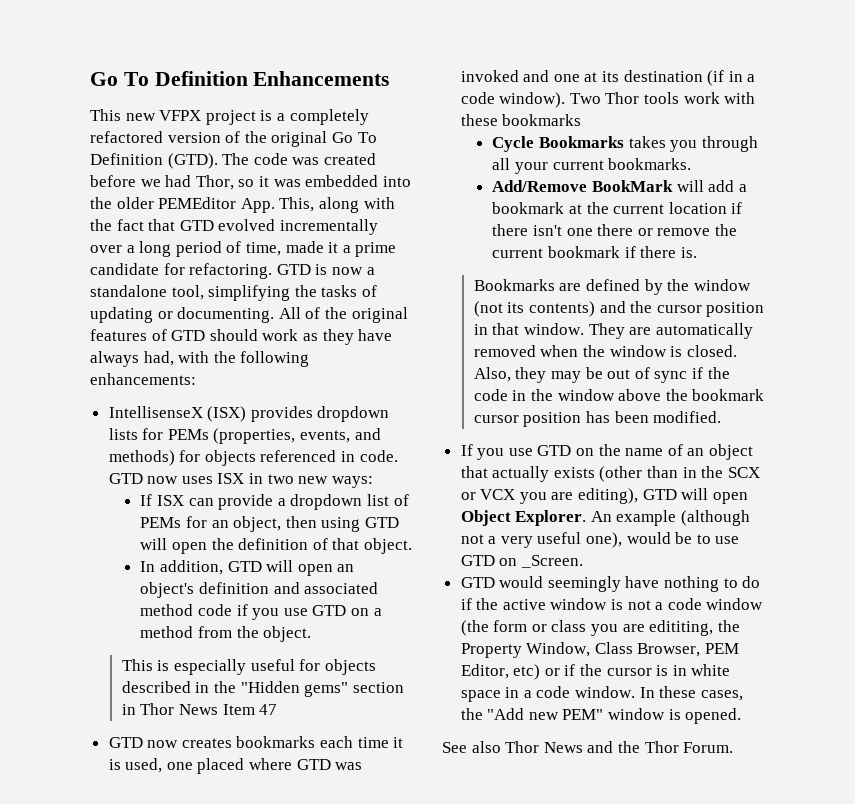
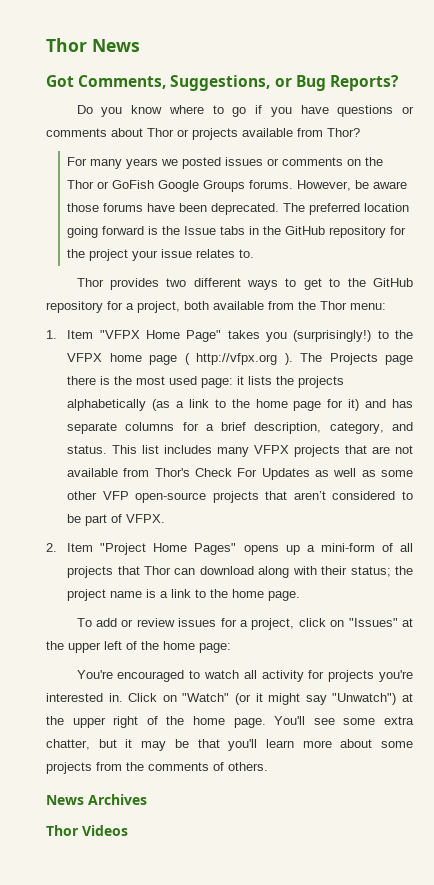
[90,71,390,86] [90,109,369,125] [90,131,377,147] [90,153,376,169] [90,175,411,190] [90,197,395,213] [90,219,378,235] [90,241,397,257] [90,263,375,279] [90,285,377,301] [90,307,408,323] [90,329,393,345] [90,351,310,367] [90,373,196,385] [108,406,390,422] [108,428,381,444] [108,450,398,466] [108,473,373,488] [140,494,409,510] [140,516,400,532] [140,538,413,554] [140,560,355,576] [140,582,379,598] [140,604,382,620] [140,626,312,642] [121,659,376,675] [121,681,404,697] [121,703,278,715] [108,736,404,748] [108,758,363,774] [460,70,756,86] [460,92,756,108] [460,114,582,126] [492,136,758,152] [492,158,692,174] [492,180,747,192] [492,202,743,214] [492,224,738,236] [492,246,697,258] [473,279,751,295] [473,301,765,317] [473,323,753,339] [473,345,737,357] [473,367,730,383] [473,389,765,401] [473,411,722,427] [460,444,754,460] [460,466,760,482] [460,488,748,504] [460,510,751,526] [460,532,740,548] [460,555,583,568] [460,576,761,592] [460,598,764,610] [460,620,740,636] [460,642,740,658] [460,664,731,680] [460,686,743,702] [460,708,742,724] [442,741,734,753] Go To Definition Enhancements // This new VFPX project is a completely refactored version of the original Go To Definition (GTD). The code was created before we had Thor, so it was embedded into the older PEMEditor App. This, along with the fact that GTD evolved incrementally over a long period of time, made it a prime candidate for refactoring. GTD is now a standalone tool, simplifying the tasks of updating or documenting. All of the original features of GTD should work as they have always had, with the following enhancements: // IntellisenseX (ISX) provides dropdown lists for PEMs (properties, events, and methods) for objects referenced in code. GTD now uses ISX in two new ways: // If ISX can provide a dropdown list of PEMs for an object, then using GTD will open the definition of that object. // In addition, GTD will open an object's definition and associated method code if you use GTD on a method from the object. // This is especially useful for objects described in the "Hidden gems" section in Thor News Item 47 // GTD now creates bookmarks each time it is used, one placed where GTD was invoked and one at its destination (if in a code window). Two Thor tools work with these bookmarks // Cycle Bookmarks takes you through all your current bookmarks. // Add/Remove BookMark will add a bookmark at the current location if there isn't one there or remove the current bookmark if there is. // Bookmarks are defined by the window (not its contents) and the cursor position in that window. They are automatically removed when the window is closed. Also, they may be out of sync if the code in the window above the bookmark cursor position has been modified. // If you use GTD on the name of an object that actually exists (other than in the SCX or VCX you are editing), GTD will open Object Explorer. An example (although not a very useful one), would be to use GTD on _Screen. // GTD would seemingly have nothing to do if the active window is not a code window (the form or class you are edititing, the Property Window, Class Browser, PEM Editor, etc) or if the cursor is in white space in a code window. In these cases, the "Add new PEM" window is opened. // See also Thor News and the Thor Forum. -> [46,38,140,52] [46,75,399,91] [76,105,415,117] [46,128,360,140] [67,157,384,169] [67,180,408,192] [67,203,410,215] [67,226,407,238] [67,249,255,261] [76,278,413,290] [46,301,386,313] [46,330,413,342] [67,353,413,365] [67,376,345,388] [67,399,413,411] [67,422,413,434] [67,445,413,457] [67,468,414,480] [67,491,413,503] [67,514,166,526] [46,543,414,555] [67,566,413,578] [67,589,301,601] [76,618,413,630] [46,641,231,653] [76,670,413,682] [46,693,413,705] [46,716,414,728] [46,739,413,751] [46,762,268,774] [46,794,147,805] [46,825,128,836] Thor News // Got Comments, Suggestions, or Bug Reports? // Do you know where to go if you have questions or comments about Thor or projects available from Thor? // For many years we posted issues or comments on the Thor or GoFish Google Groups forums. However, be aware those forums have been deprecated. The preferred location going forward is the Issue tabs in the GitHub repository for the project your issue relates to. // Thor provides two different ways to get to the GitHub repository for a project, both available from the Thor menu: // 1. Item "VFPX Home Page" takes you (surprisingly!) to the VFPX home page ( http://vfpx.org ). The Projects page there is the most used page: it lists the projects alphabetically (as a link to the home page for it) and has separate columns for a brief description, category, and status. This list includes many VFPX projects that are not available from Thor's Check For Updates as well as some other VFP open-source projects that aren’t considered to be part of VFPX. // 2. Item "Project Home Pages" opens up a mini-form of all projects that Thor can download along with their status; the project name is a link to the home page. // To add or review issues for a project, click on "Issues" at the upper left of the home page: // You're encouraged to watch all activity for projects you're interested in. Click on "Watch" (or it might say "Unwatch") at the upper right of the home page. You'll see some extra chatter, but it may be that you'll learn more about some projects from the comments of others. // News Archives // Thor Videos

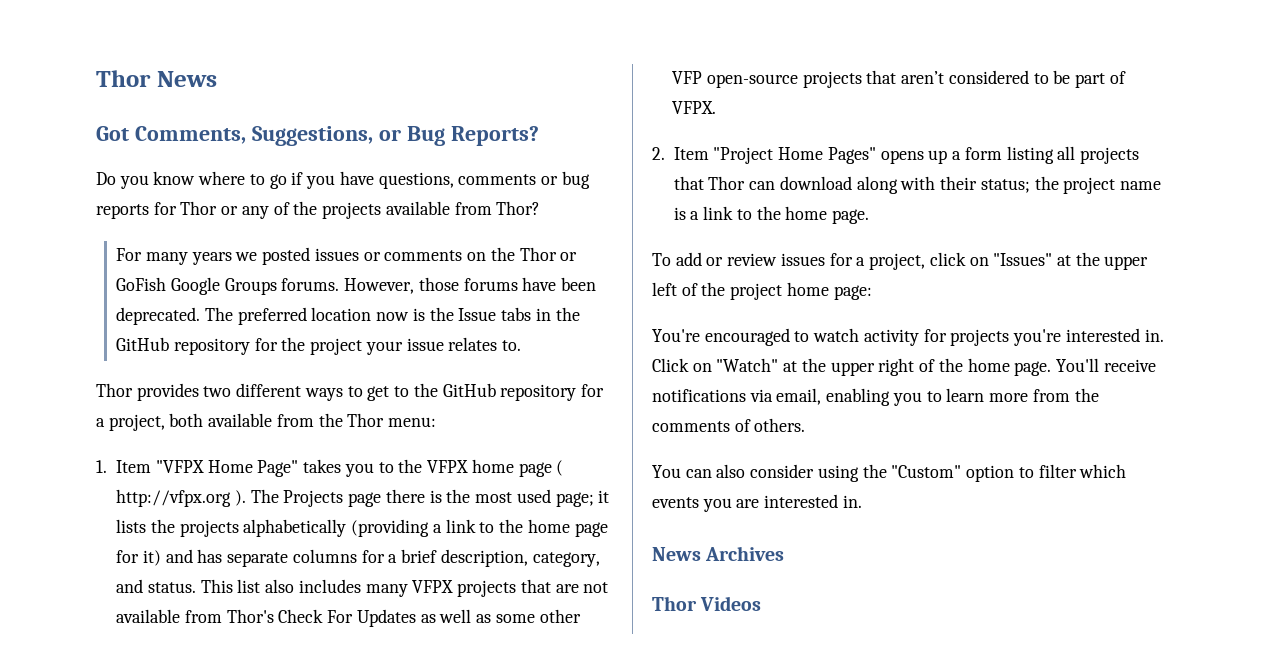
[337,105,415,117] [46,128,189,137] questions or comments about Thor or -> [378,171,590,189] [96,201,318,219] questions, comments or bug reports for Thor or any of the
[355,180,408,189] be aware -> (415, 286) none
[67,226,145,238] going forward -> [376,312,410,321] now
[293,330,372,342] (surprisingly!) -> (374, 470) none
[201,378,234,388] page: -> [555,492,594,507] page;
[152,399,171,411] (as -> [351,519,430,537] (providing
(160, 449) none -> [265,579,295,593] also
[320,543,393,552] mini-form of -> [964,146,1054,164] form listing
(159, 645) none -> [730,283,783,300] project
[243,670,257,679] all -> (860, 335) none
[234,693,397,705] (or it might say "Unwatch") -> (779, 365) none
[313,716,414,725] [46,739,413,751] [46,762,92,774] see some extra chatter, but it may be that you'll learn more about some projects -> [1103,359,1156,372] [652,388,1029,406] receive notifications via email, enabling you to learn more
(268, 766) none -> [652,464,1127,482] [652,494,862,512] // You can also consider using the "Custom" option to filter which events you are interested in.

